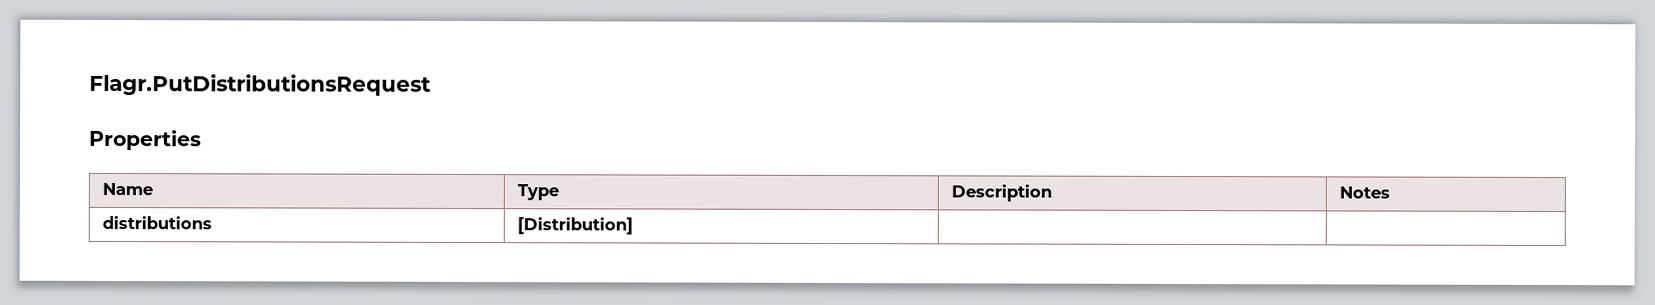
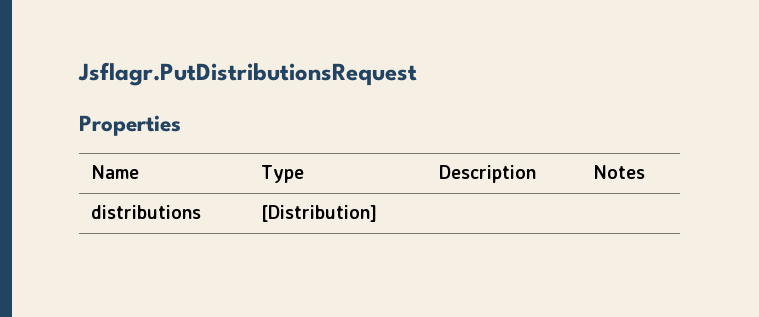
[89,73,431,96] Flagr.PutDistributionsRequest -> [78,62,417,86] Jsflagr.PutDistributionsRequest

